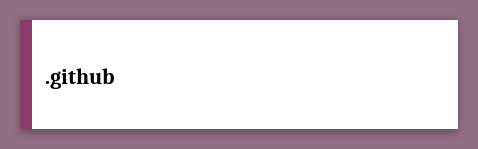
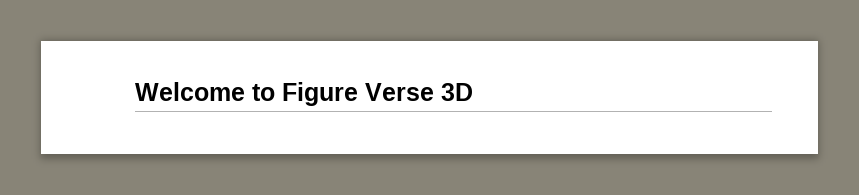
[45,68,115,89] .github -> [135,82,473,106] Welcome to Figure Verse 3D

